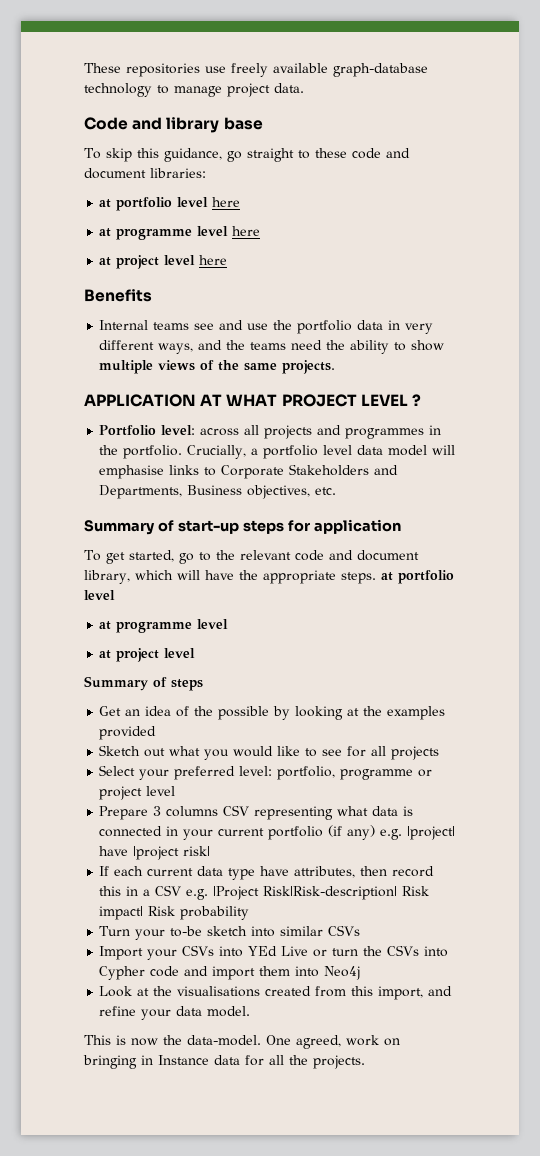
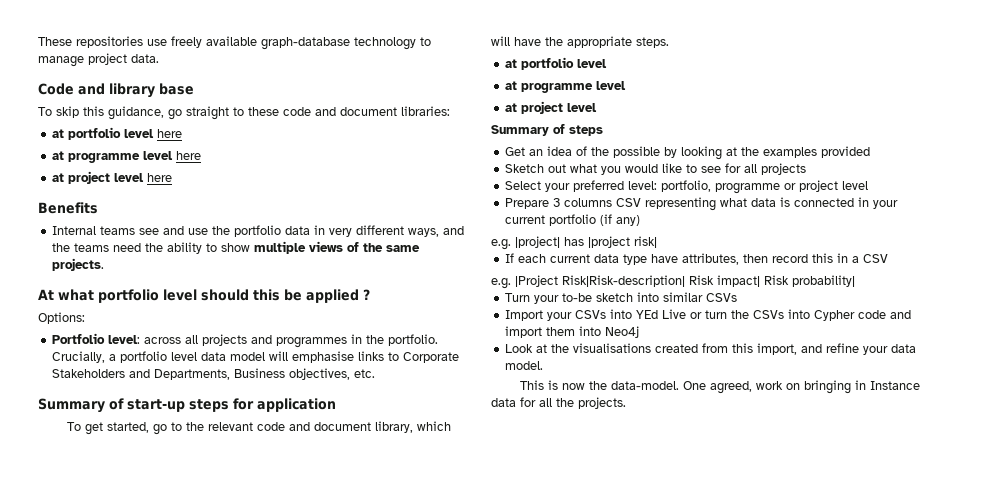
[84,394,408,407] APPLICATION AT WHAT PROJECT LEVEL -> [38,289,359,303] At what portfolio level should this be applied
(421, 400) none -> [38,312,85,324] // Options:
(376, 578) none -> (669, 42) //
(376, 832) none -> (641, 220) //
[99,846,129,856] have -> [564,237,584,246] has
(182, 890) none -> (889, 258) //
[180,906,250,920] probability -> [792,275,855,287] probability|

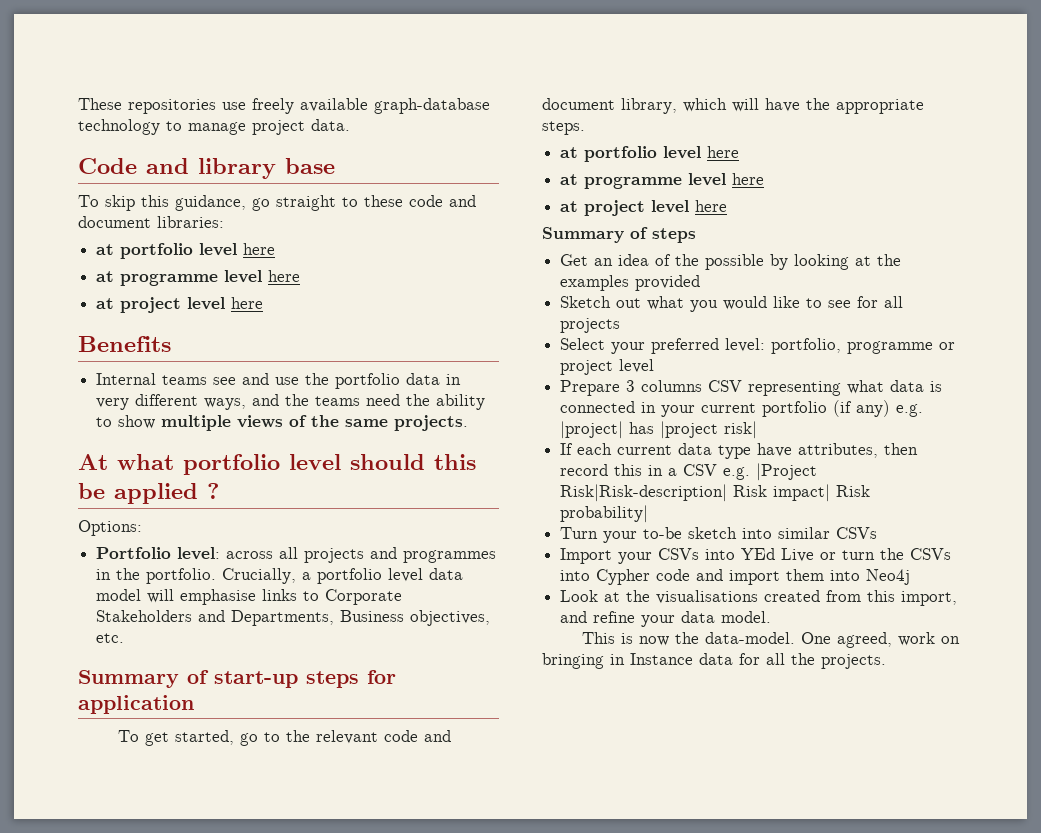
[505,81,627,93] [505,101,598,114] // at programme level // at project level -> [707,146,740,158] [560,173,765,189] [560,200,728,216] here // at programme level here // at project level here
(641, 220) // -> (891, 408) none
(889, 258) // -> (718, 470) none

